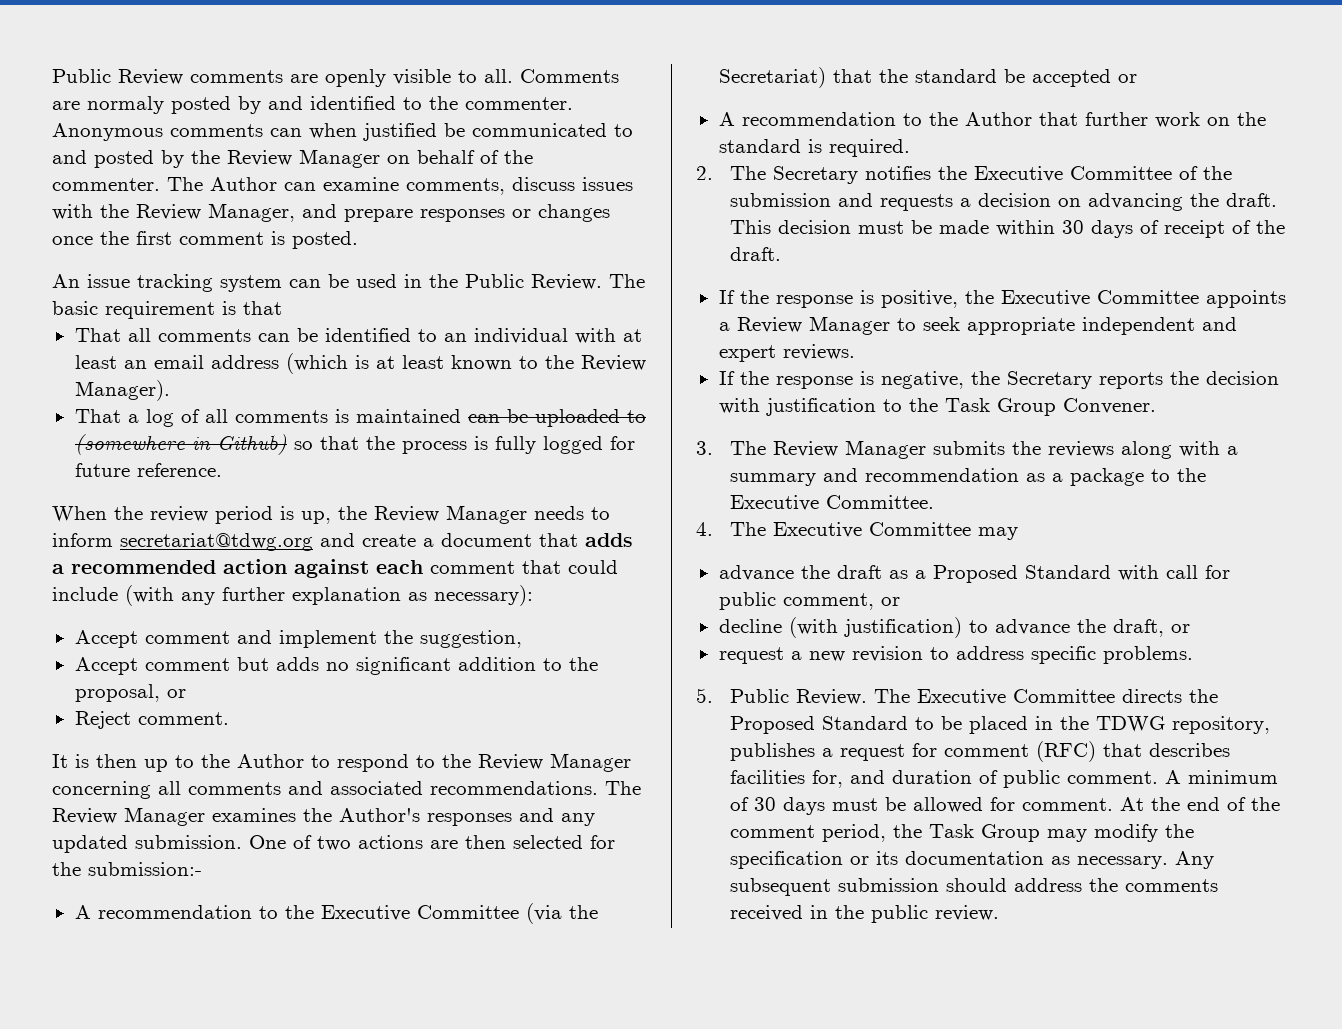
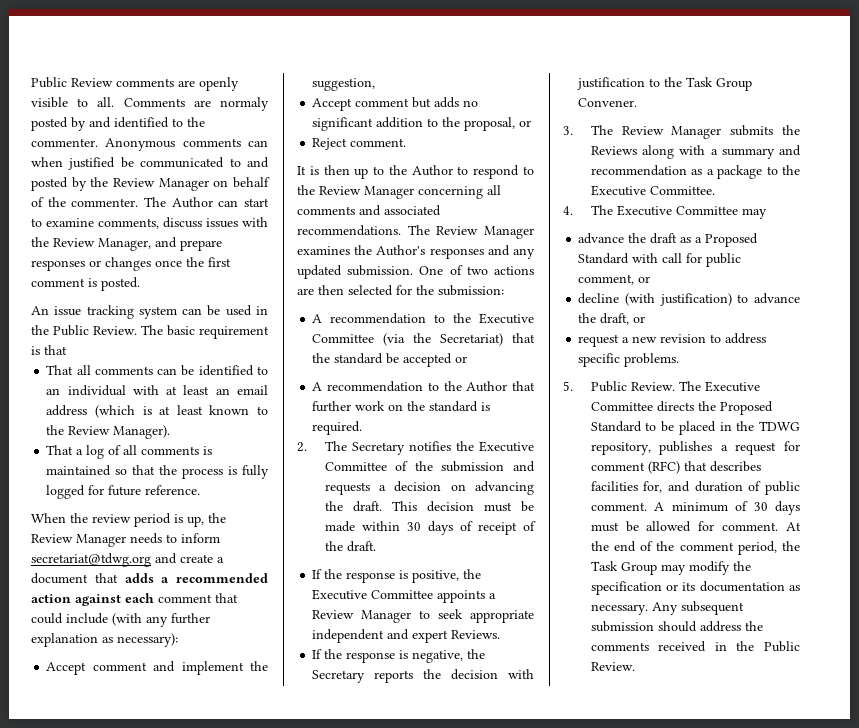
(316, 186) none -> [243,198,269,207] [31,218,42,227] start to
[467,409,646,427] [74,434,287,455] can be uploaded to (somewhere in Github) -> (112, 470) none
[88,862,202,876] submission:- -> [438,285,504,296] submission:
[782,344,855,360] reviews. -> [451,630,501,639] Reviews.
[1047,441,1114,457] reviews -> [590,146,637,155] Reviews
[870,905,999,923] public review. -> [764,641,800,652] [590,662,635,671] Public Review.

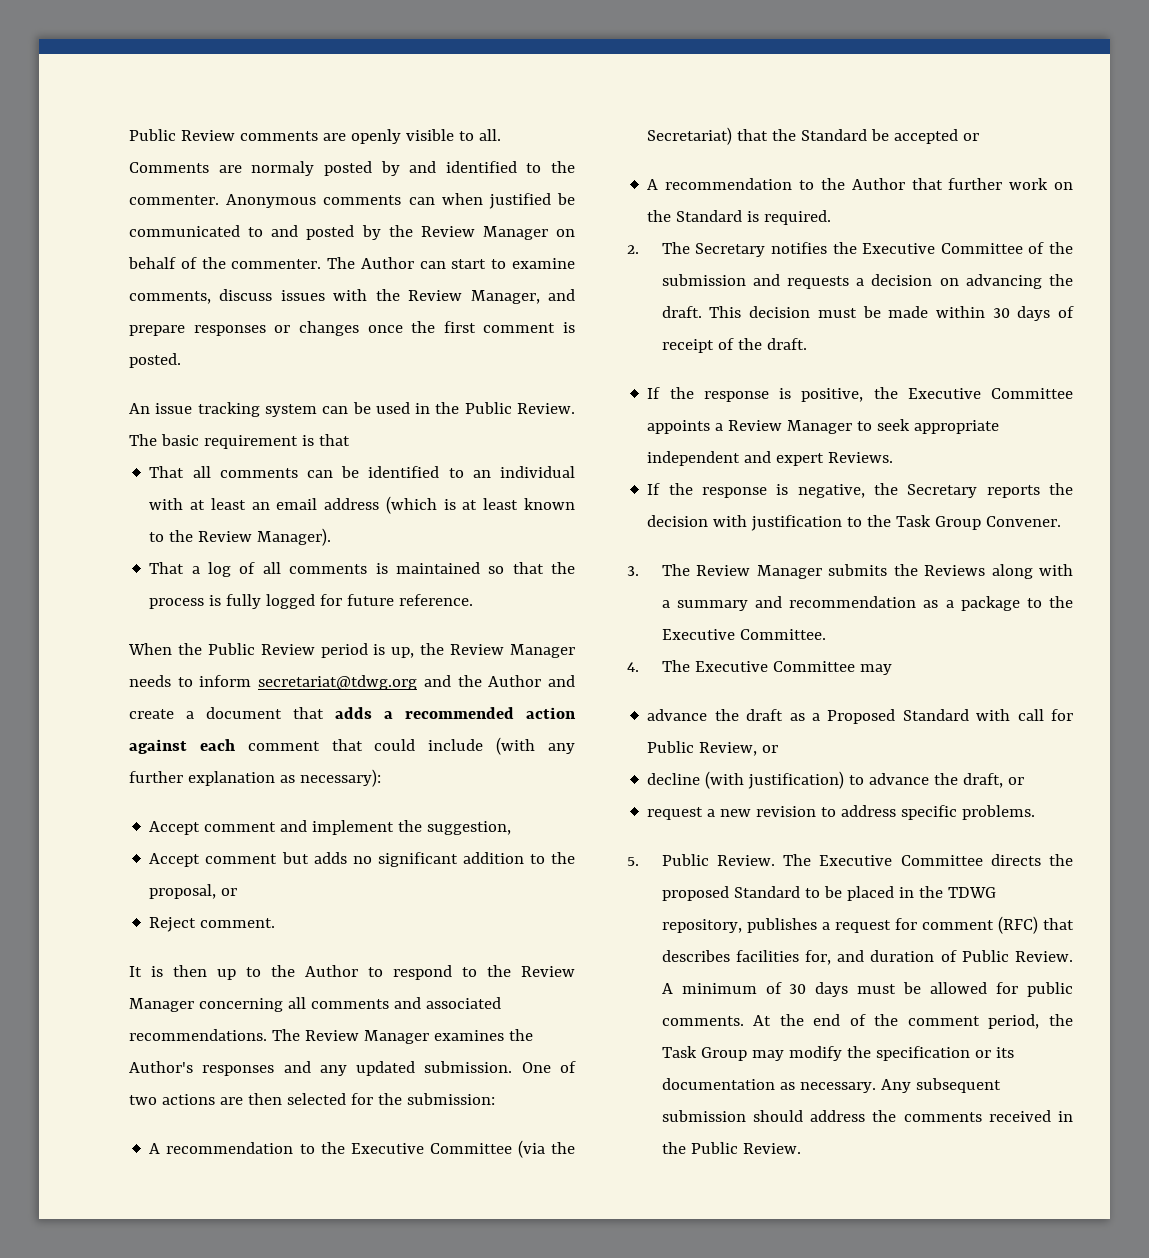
[92,514,131,523] review -> [207,643,315,655] Public Review
(177, 558) none -> [457,675,575,687] the Author and
[334,353,384,364] standard -> [801,129,868,141] Standard
[429,401,479,412] standard -> [676,210,743,222] Standard
[706,253,742,267] [578,274,635,285] public comment, -> [647,741,758,756] Public Review,
[719,401,773,415] Proposed -> [661,886,729,901] proposed
[765,481,800,495] [590,502,647,511] public comment. -> [961,950,1073,962] Public Review.
[722,522,779,531] comment. -> [1027,982,1073,997] [661,1016,744,1026] public comments.

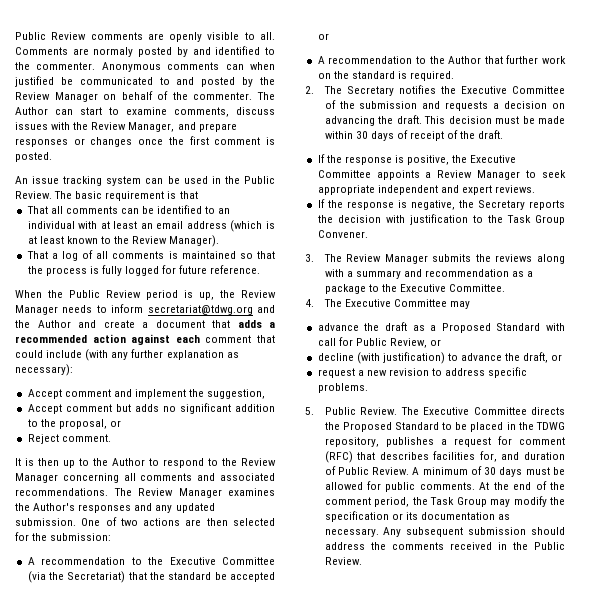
[801,129,868,141] Standard -> [168,572,212,580] standard
[676,210,743,222] Standard -> [351,71,395,79] standard
[828,452,894,463] Reviews. -> [495,185,536,193] reviews.
[924,565,986,576] Reviews -> [495,254,533,262] reviews
[661,886,729,901] proposed -> [342,422,392,432] Proposed

